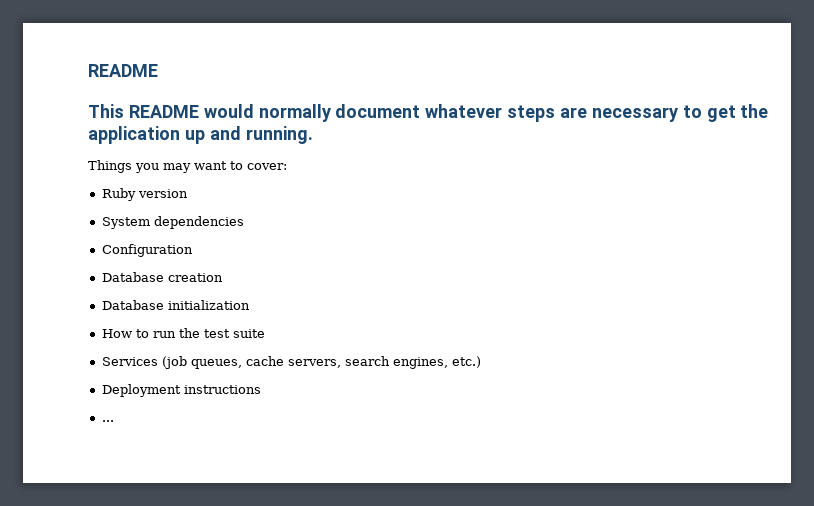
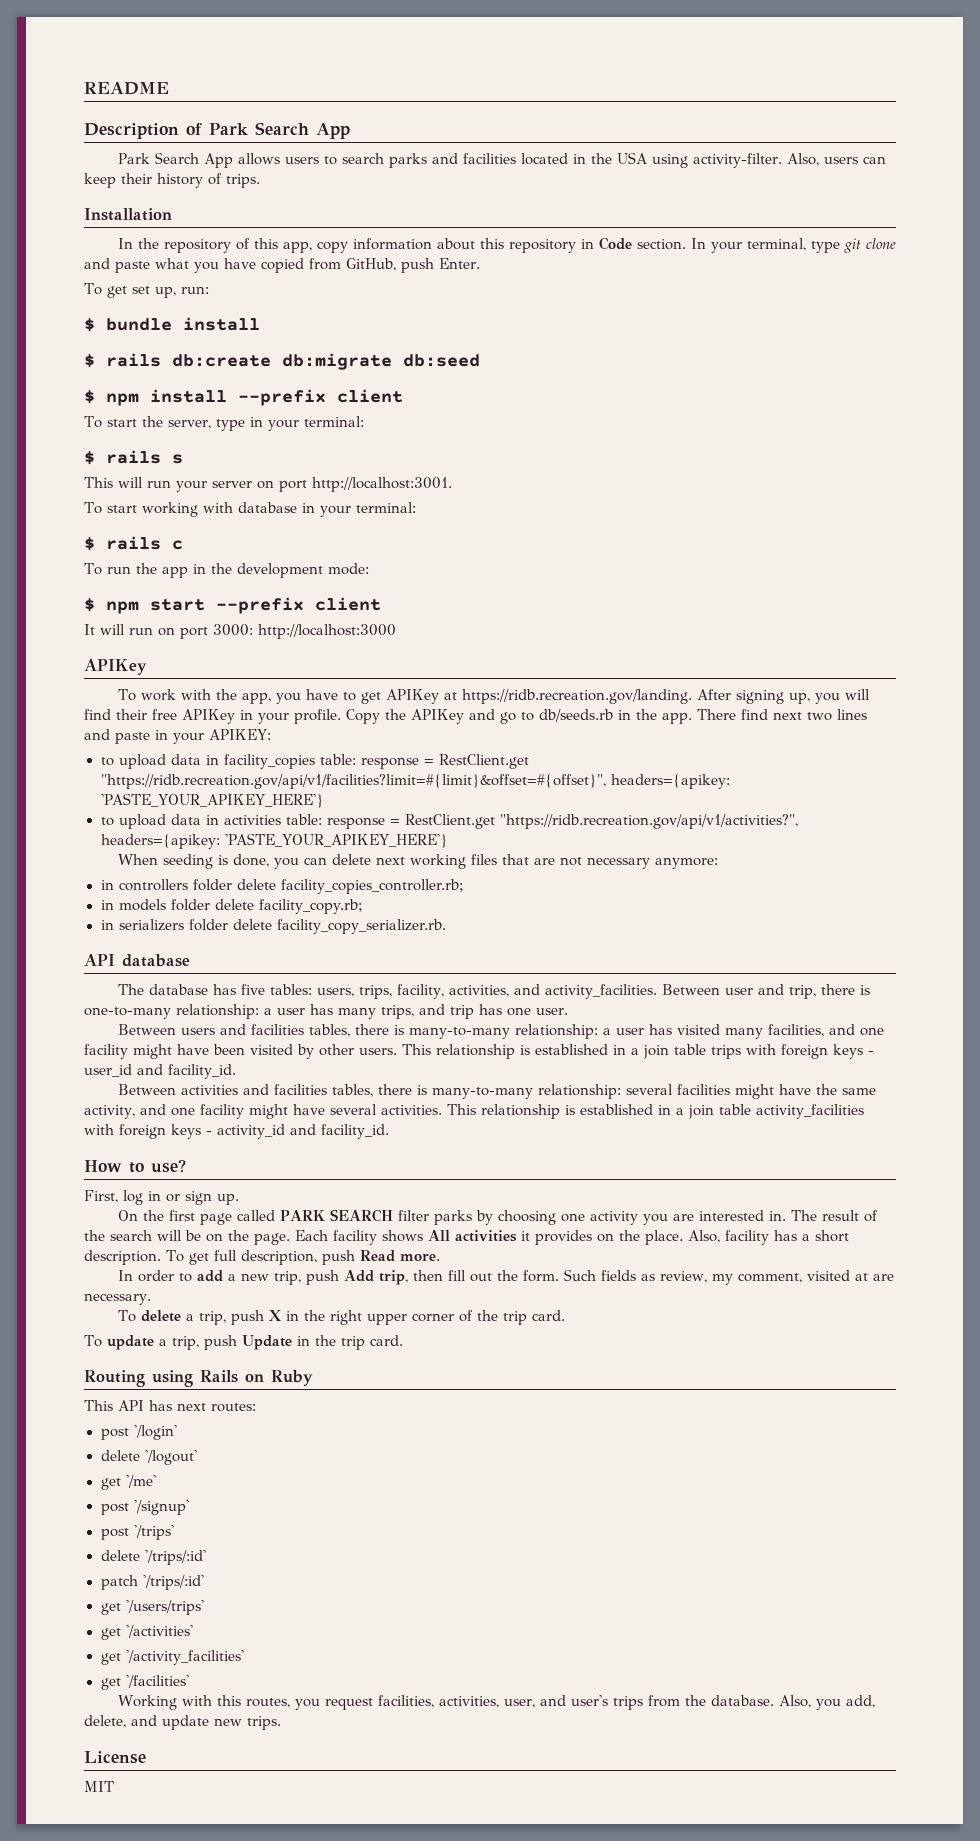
[88,104,769,122] [88,126,313,144] [88,160,287,173] [101,188,188,201] [101,216,244,229] [101,244,193,257] [101,272,223,282] [101,300,250,310] [101,328,265,338] [101,356,481,369] [101,384,261,397] [101,420,114,422] This README would normally document whatever steps are necessary to get the application up and running. // Things you may want to cover: // Ruby version // System dependencies // Configuration // Database creation // Database initialization // How to run the test suite // Services (job queues, cache servers, search engines, etc.) // Deployment instructions // ... -> [84,122,350,139] [117,152,886,168] [84,173,260,188] [84,208,172,221] [117,237,896,253] [84,258,480,273] [84,283,209,298] [84,317,260,332] [84,353,480,370] [84,389,403,406] [84,416,364,431] [84,450,183,465] [84,477,452,492] [84,502,416,517] [84,536,183,551] [84,563,369,578] [84,597,381,614] [84,624,396,639] [84,659,147,675] [117,689,870,704] [84,709,867,724] [84,729,271,744] [100,754,529,769] [100,774,730,789] [100,793,325,808] [100,814,798,829] [100,833,449,849] [117,854,718,869] [100,879,465,894] [100,899,364,914] [100,919,447,934] [84,954,190,967] [117,984,870,999] [84,1004,568,1019] [117,1024,884,1039] [84,1044,874,1059] [84,1064,236,1079] [117,1084,876,1099] [84,1104,864,1119] [84,1124,389,1139] [84,1159,186,1173] [84,1190,239,1205] [117,1209,878,1225] [84,1230,849,1245] [84,1250,440,1265] [117,1269,894,1285] [84,1293,151,1305] [117,1310,565,1325] [84,1335,403,1350] [84,1370,313,1387] [84,1400,256,1412] [100,1425,177,1440] [100,1450,197,1465] [100,1475,156,1490] [100,1500,189,1515] [100,1525,174,1540] [100,1550,206,1565] [100,1575,204,1590] [100,1600,204,1615] [100,1625,193,1640] [100,1650,244,1665] [100,1675,189,1690] [117,1695,875,1710] [84,1715,281,1730] [84,1751,146,1764] [84,1781,114,1792] Description of Park Search App // Park Search App allows users to search parks and facilities located in the USA using activity-filter. Also, users can keep their history of trips. // Installation // In the repository of this app, copy information about this repository in Code section. In your terminal, type git clone and paste what you have copied from GitHub, push Enter. // To get set up, run: // $ bundle install // $ rails db:create db:migrate db:seed // $ npm install --prefix client // To start the server, type in your terminal: // $ rails s // This will run your server on port http://localhost:3001. // To start working with database in your terminal: // $ rails c // To run the app in the development mode: // $ npm start --prefix client // It will run on port 3000: http://localhost:3000 // APIKey // To work with the app, you have to get APIKey at https://ridb.recreation.gov/landing. After signing up, you will find their free APIKey in your profile. Copy the APIKey and go to db/seeds.rb in the app. There find next two lines and paste in your APIKEY: // to upload data in facility_copies table: response = RestClient.get "https://ridb.recreation.gov/api/v1/facilities?limit=#{limit}&offset=#{offset}", headers={apikey: 'PASTE_YOUR_APIKEY_HERE'} // to upload data in activities table: response = RestClient.get "https://ridb.recreation.gov/api/v1/activities?", headers={apikey: 'PASTE_YOUR_APIKEY_HERE'} // When seeding is done, you can delete next working files that are not necessary anymore: // in controllers folder delete facility_copies_controller.rb; // in models folder delete facility_copy.rb; // in serializers folder delete facility_copy_serializer.rb. // API database // The database has five tables: users, trips, facility, activities, and activity_facilities. Between user and trip, there is one-to-many relationship: a user has many trips, and trip has one user. // Between users and facilities tables, there is many-to-many relationship: a user has visited many facilities, and one facility might have been visited by other users. This relationship is established in a join table trips with foreign keys - user_id and facility_id. // Between activities and facilities tables, there is many-to-many relationship: several facilities might have the same activity, and one facility might have several activities. This relationship is established in a join table activity_facilities with foreign keys - activity_id and facility_id. // How to use? // First, log in or sign up. // On the first page called PARK SEARCH filter parks by choosing one activity you are interested in. The result of the search will be on the page. Each facility shows All activities it provides on the place. Also, facility has a short description. To get full description, push Read more. // In order to add a new trip, push Add trip, then fill out the form. Such fields as review, my comment, visited at are necessary. // To delete a trip, push X in the right upper corner of the trip card. // To update a trip, push Update in the trip card. // Routing using Rails on Ruby // This API has next routes: // post '/login' // delete '/logout' // get '/me' // post '/signup' // post '/trips' // delete '/trips/:id' // patch '/trips/:id' // get '/users/trips' // get '/activities' // get '/activity_facilities' // get '/facilities' // Working with this routes, you request facilities, activities, user, and user's trips from the database. Also, you add, delete, and update new trips. // License // MIT

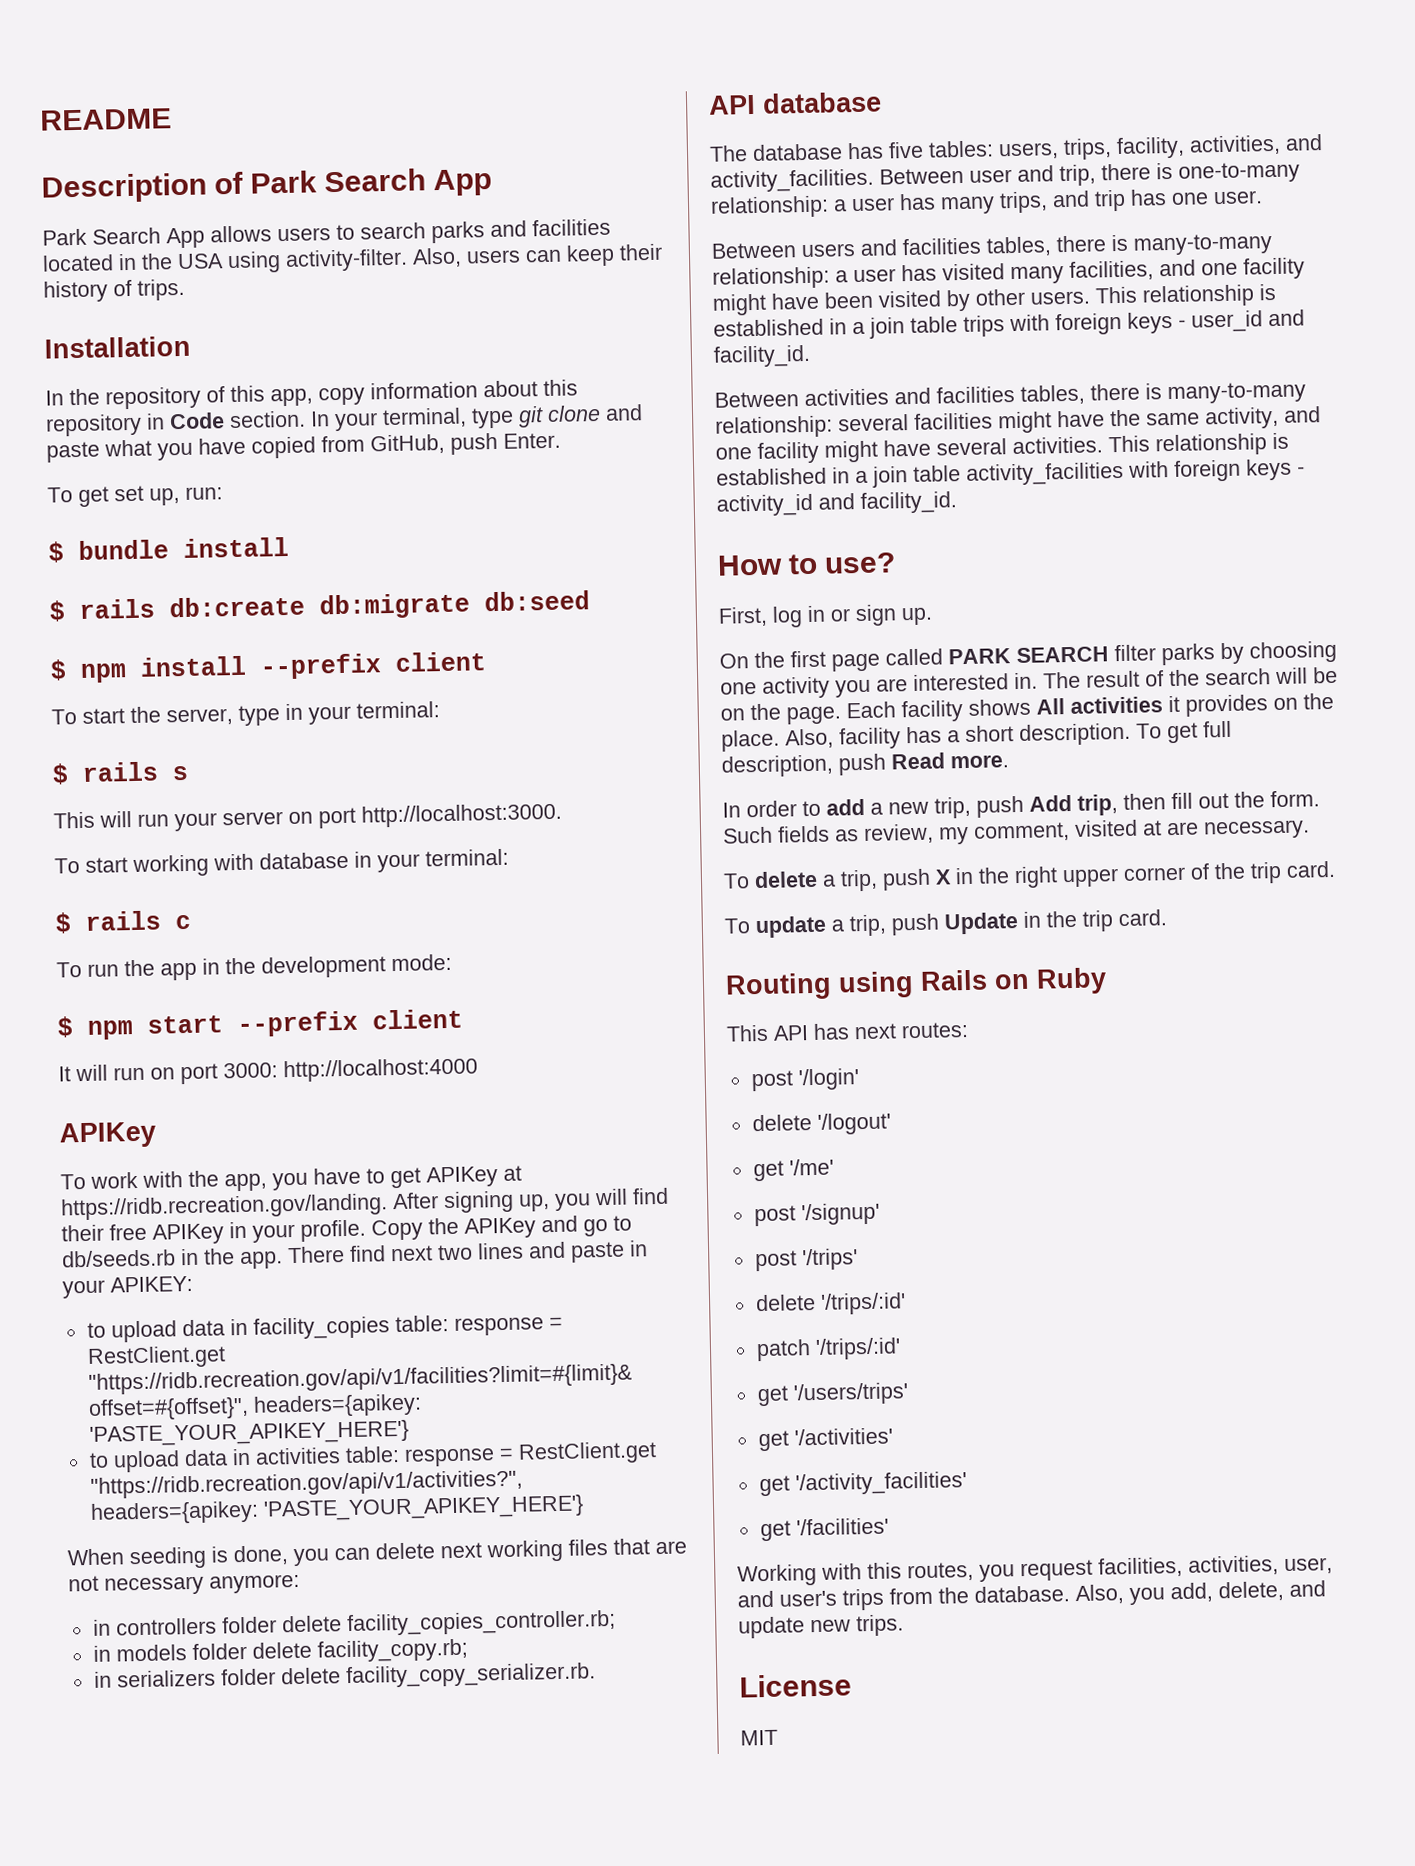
[312,477,452,492] http://localhost:3001. -> [361,802,562,828] http://localhost:3000.
[258,624,396,639] http://localhost:3000 -> [283,1057,478,1083] http://localhost:4000

